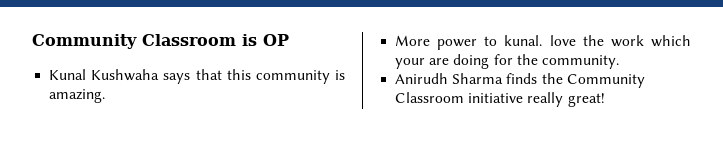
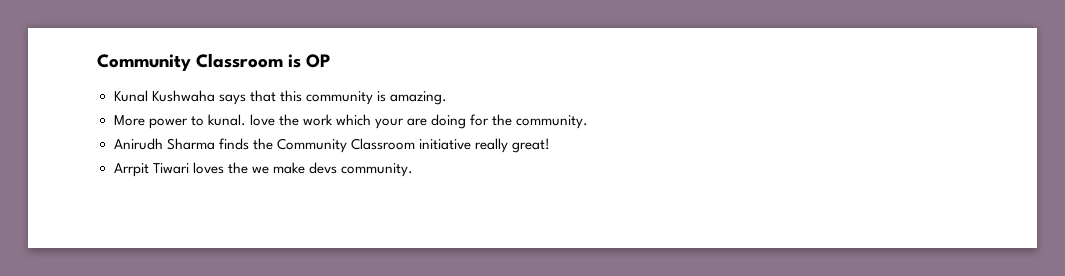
(605, 100) none -> [113,162,413,177] // Arrpit Tiwari loves the we make devs community.

